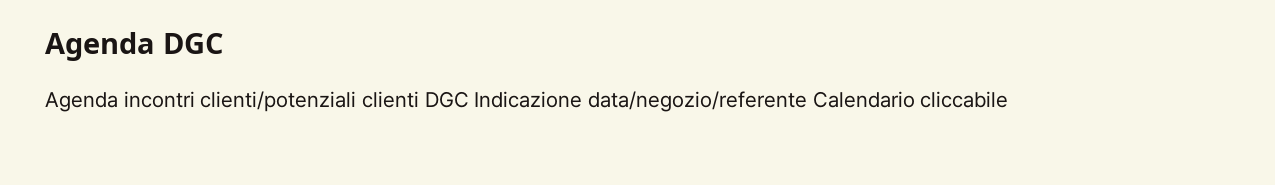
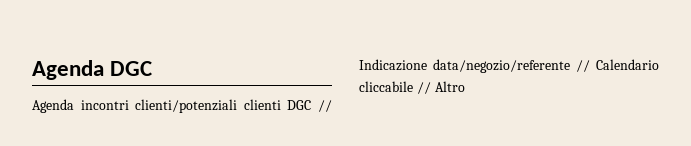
(469, 99) none -> [318,100,332,112] //
(808, 101) none -> [576,60,590,72] //
(1009, 99) none -> [416,81,465,94] // Altro

